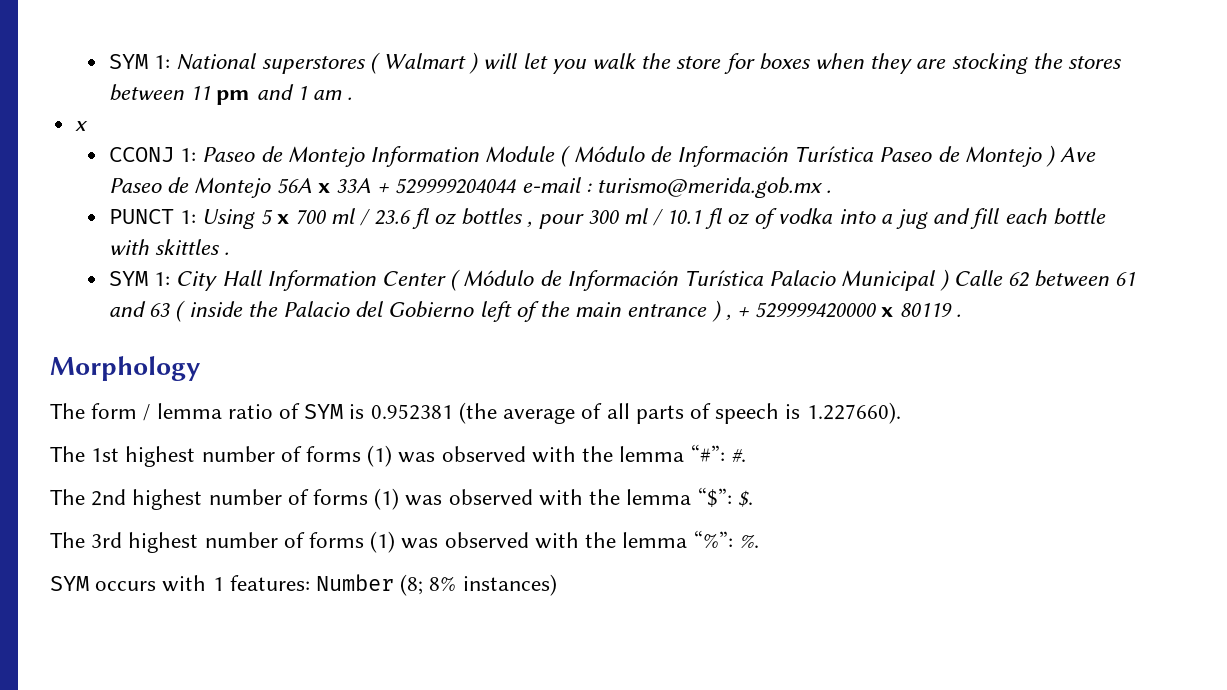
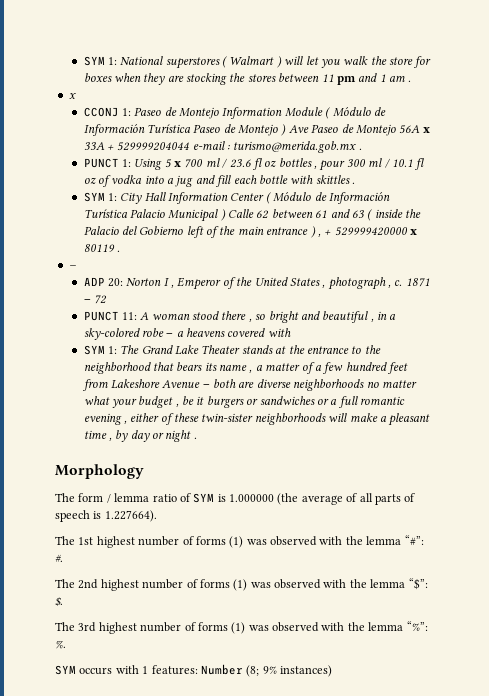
(961, 315) none -> [68,265,76,269] [83,277,430,290] [83,295,107,304] [83,311,397,323] [83,328,291,340] [83,345,381,355] [83,362,409,374] [82,379,417,391] [83,396,406,408] [83,413,431,426] [83,430,197,442] // – // ADP 20: Norton I , Emperor of the United States , photograph , c. 1871 – 72 // PUNCT 11: A woman stood there , so bright and beautiful , in a sky-colored robe – a heavens covered with // SYM 1: The Grand Lake Theater stands at the entrance to the neighborhood that bears its name , a matter of a few hundred feet from Lakeshore Avenue – both are diverse neighborhoods no matter what your budget , be it burgers or sandwiches or a full romantic evening , either of these twin-sister neighborhoods will make a pleasant time , by day or night .
[370,404,453,420] 0.952381 -> [229,494,274,502] 1.000000
[806,402,901,424] 1.227660). -> [104,510,157,522] 1.227664).
[429,576,457,591] 8% -> [262,666,277,674] 9%

